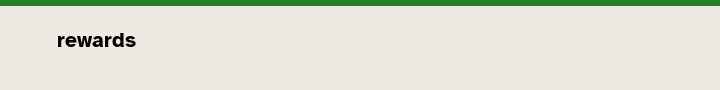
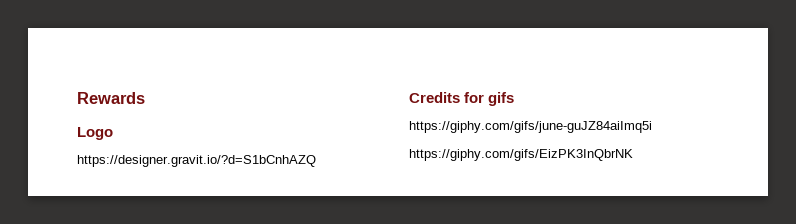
[57,33,136,47] rewards -> [77,92,145,104] [77,127,113,140] [77,155,316,167] [409,92,515,106] [409,121,652,133] [409,149,633,161] Rewards // Logo // https://designer.gravit.io/?d=S1bCnhAZQ // Credits for gifs // https://giphy.com/gifs/june-guJZ84aiImq5i // https://giphy.com/gifs/EizPK3InQbrNK

